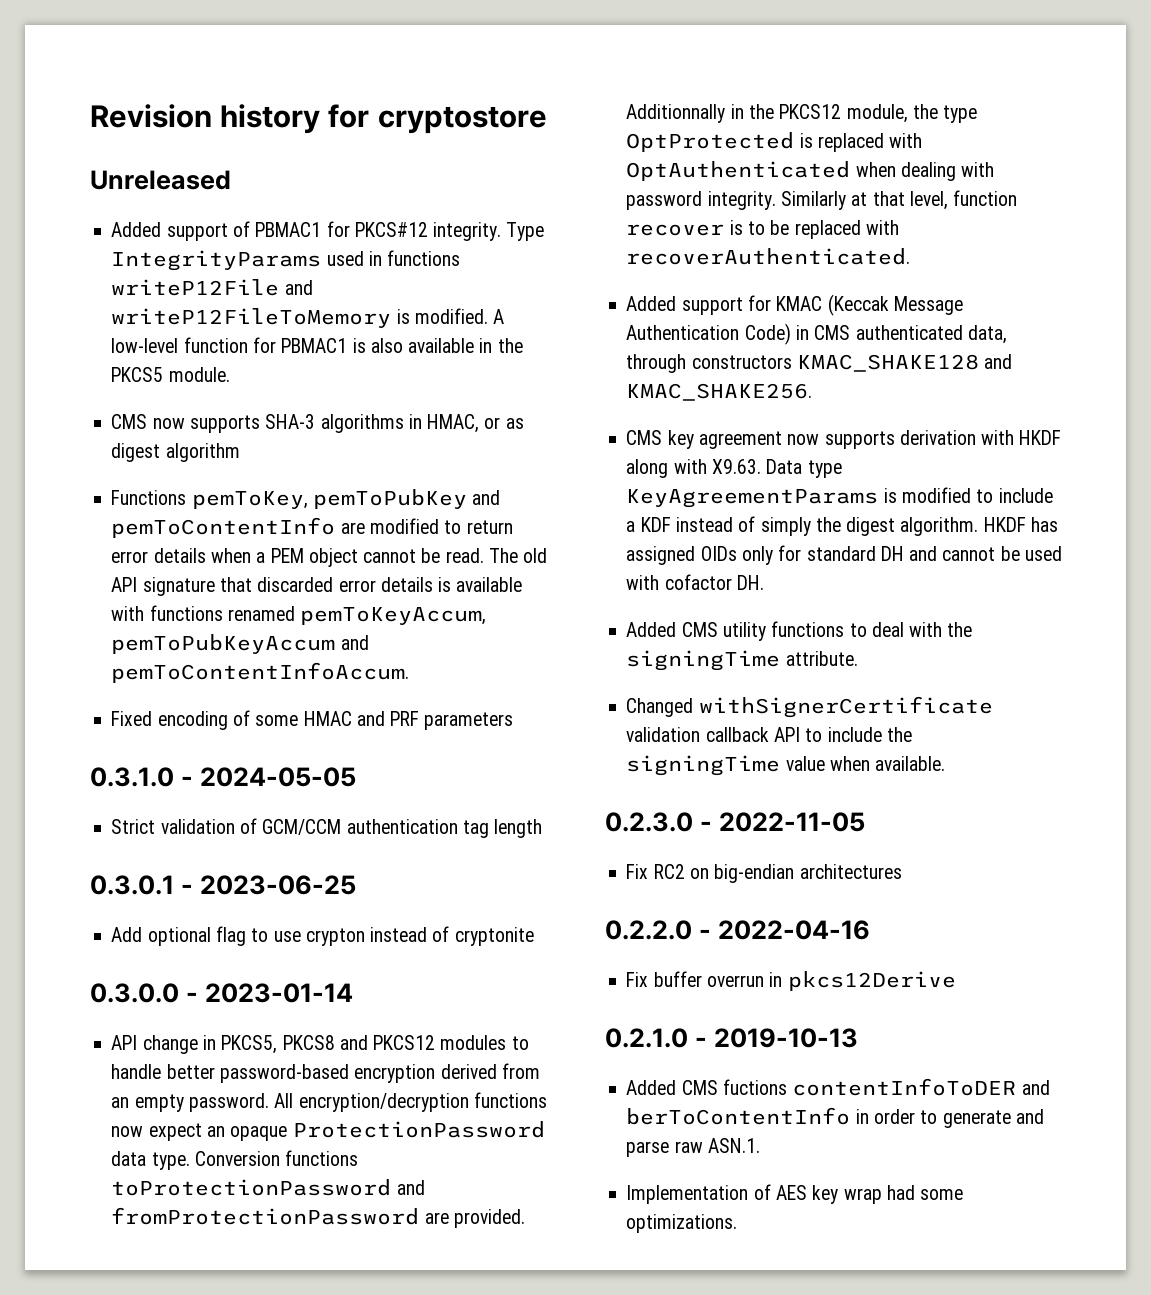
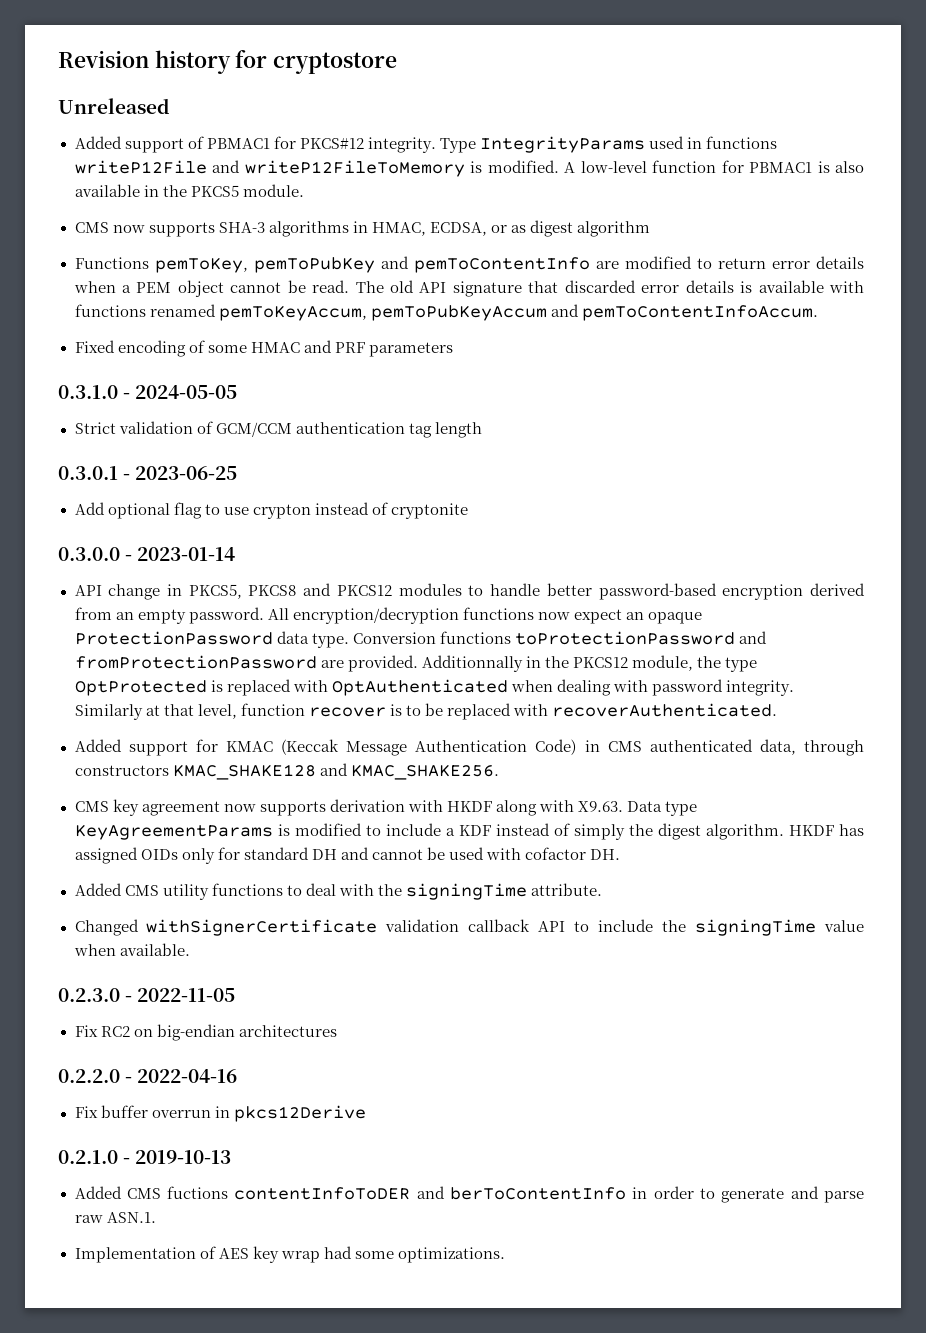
(480, 423) none -> [429,222,487,236] ECDSA,

